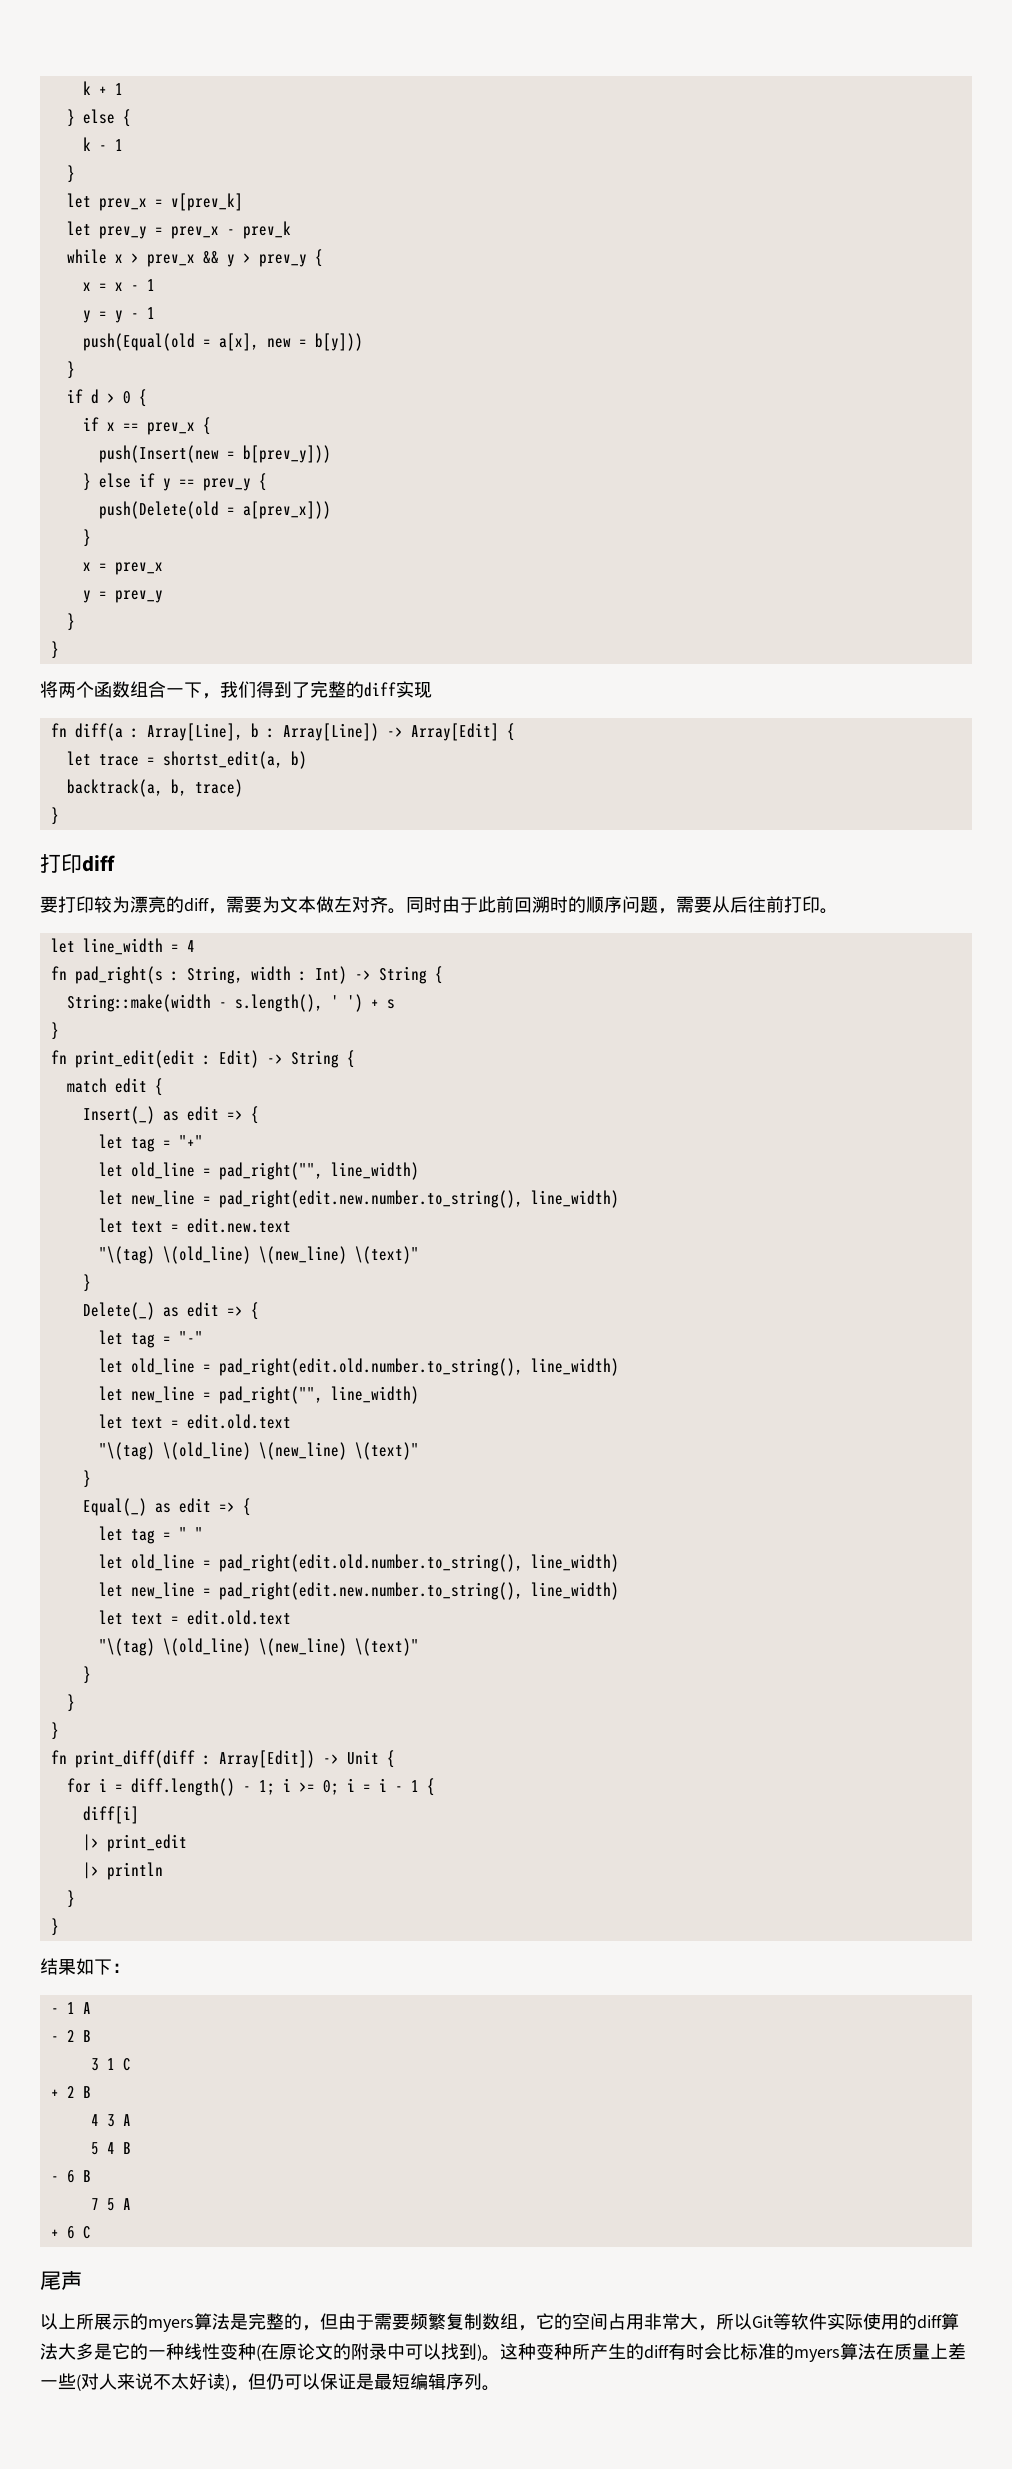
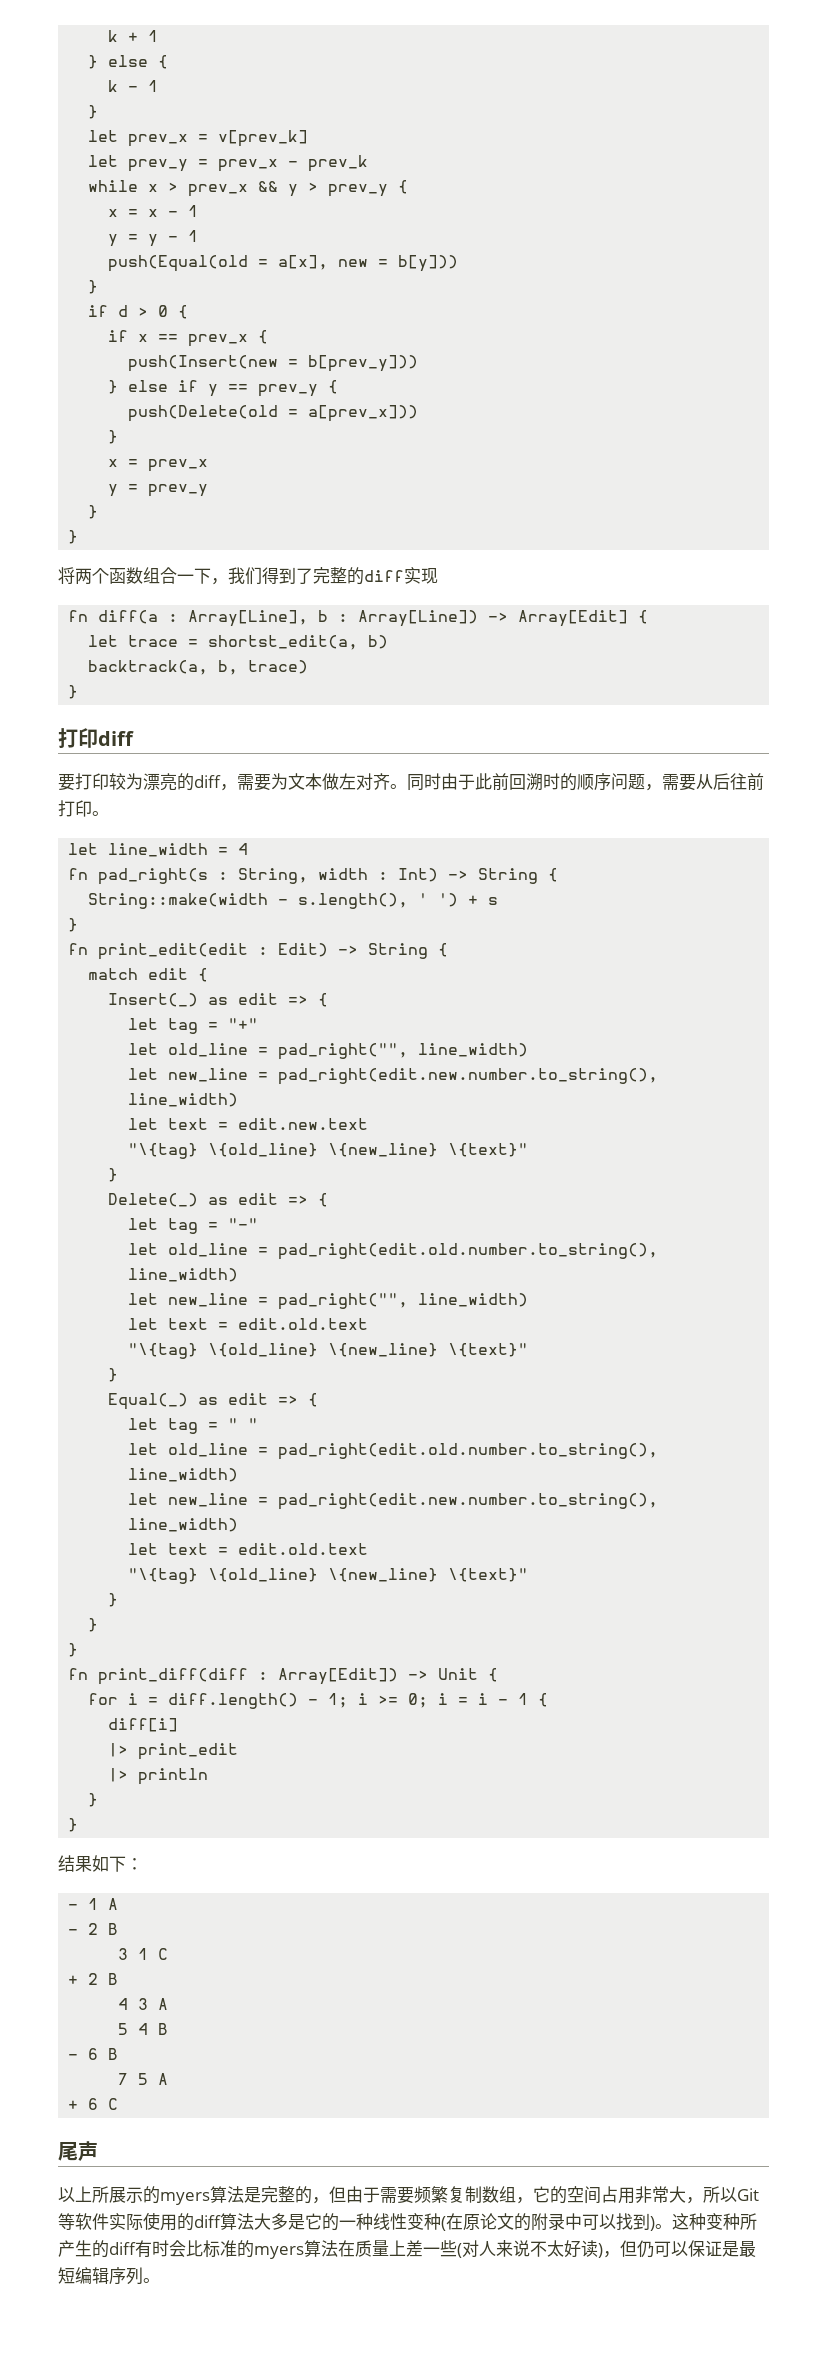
[98,1246,419,1264] "\(tag) \(old_line) \(new_line) \(text)" -> [128,1143,529,1159] "\{tag} \{old_line} \{new_line} \{text}"
[98,1442,419,1460] "\(tag) \(old_line) \(new_line) \(text)" -> [128,1343,529,1359] "\{tag} \{old_line} \{new_line} \{text}"
[98,1638,419,1656] "\(tag) \(old_line) \(new_line) \(text)" -> [128,1568,529,1584] "\{tag} \{old_line} \{new_line} \{text}"

